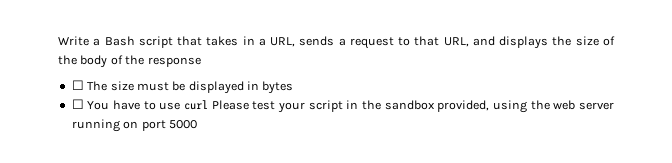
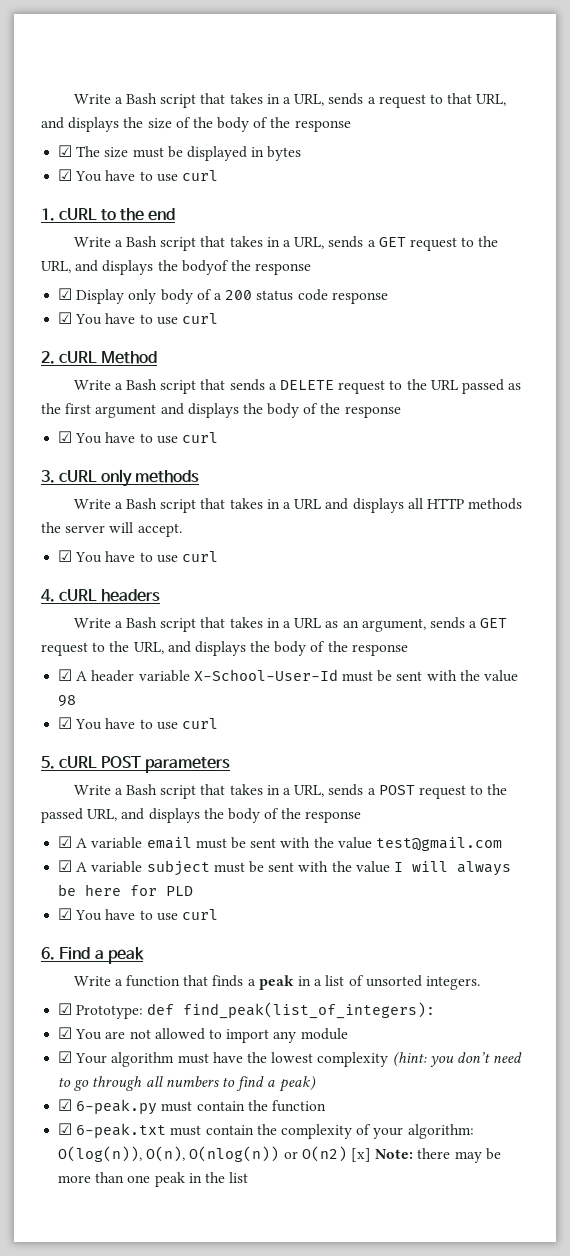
[71,80,84,90] ☐ -> [58,145,73,157] ☑
[71,99,615,113] [71,119,197,132] ☐ You have to use curl Please test your script in the sandbox provided, using the web server running on port 5000 -> [58,169,218,182] [41,208,176,221] [73,236,499,251] [41,260,312,275] [58,288,388,304] [58,312,218,325] [41,351,157,364] [73,379,522,394] [41,403,401,418] [58,431,218,444] [41,469,199,487] [73,498,523,513] [41,522,182,537] [58,550,218,563] [41,589,160,602] [73,617,508,632] [41,641,408,656] [58,669,518,682] [58,695,77,707] [58,717,218,730] [41,756,230,773] [73,784,508,799] [41,808,362,823] [58,836,502,851] [58,860,511,876] [58,884,194,896] [58,908,218,921] [41,947,144,964] [73,975,480,990] [58,1002,436,1019] [58,1027,348,1043] [58,1051,523,1067] [58,1076,316,1092] [58,1099,326,1115] [58,1123,474,1139] [58,1146,501,1163] [58,1172,249,1187] ☑ You have to use curl // 1. cURL to the end // Write a Bash script that takes in a URL, sends a GET request to the URL, and displays the bodyof the response // ☑ Display only body of a 200 status code response // ☑ You have to use curl // 2. cURL Method // Write a Bash script that sends a DELETE request to the URL passed as the first argument and displays the body of the response // ☑ You have to use curl // 3. cURL only methods // Write a Bash script that takes in a URL and displays all HTTP methods the server will accept. // ☑ You have to use curl // 4. cURL headers // Write a Bash script that takes in a URL as an argument, sends a GET request to the URL, and displays the body of the response // ☑ A header variable X-School-User-Id must be sent with the value 98 // ☑ You have to use curl // 5. cURL POST parameters // Write a Bash script that takes in a URL, sends a POST request to the passed URL, and displays the body of the response // ☑ A variable email must be sent with the value test@gmail.com // ☑ A variable subject must be sent with the value I will always be here for PLD // ☑ You have to use curl // 6. Find a peak // Write a function that finds a peak in a list of unsorted integers. // ☑ Prototype: def find_peak(list_of_integers): // ☑ You are not allowed to import any module // ☑ Your algorithm must have the lowest complexity (hint: you don’t need to go through all numbers to find a peak) // ☑ 6-peak.py must contain the function // ☑ 6-peak.txt must contain the complexity of your algorithm: O(log(n)), O(n), O(nlog(n)) or O(n2) [x] Note: there may be more than one peak in the list

